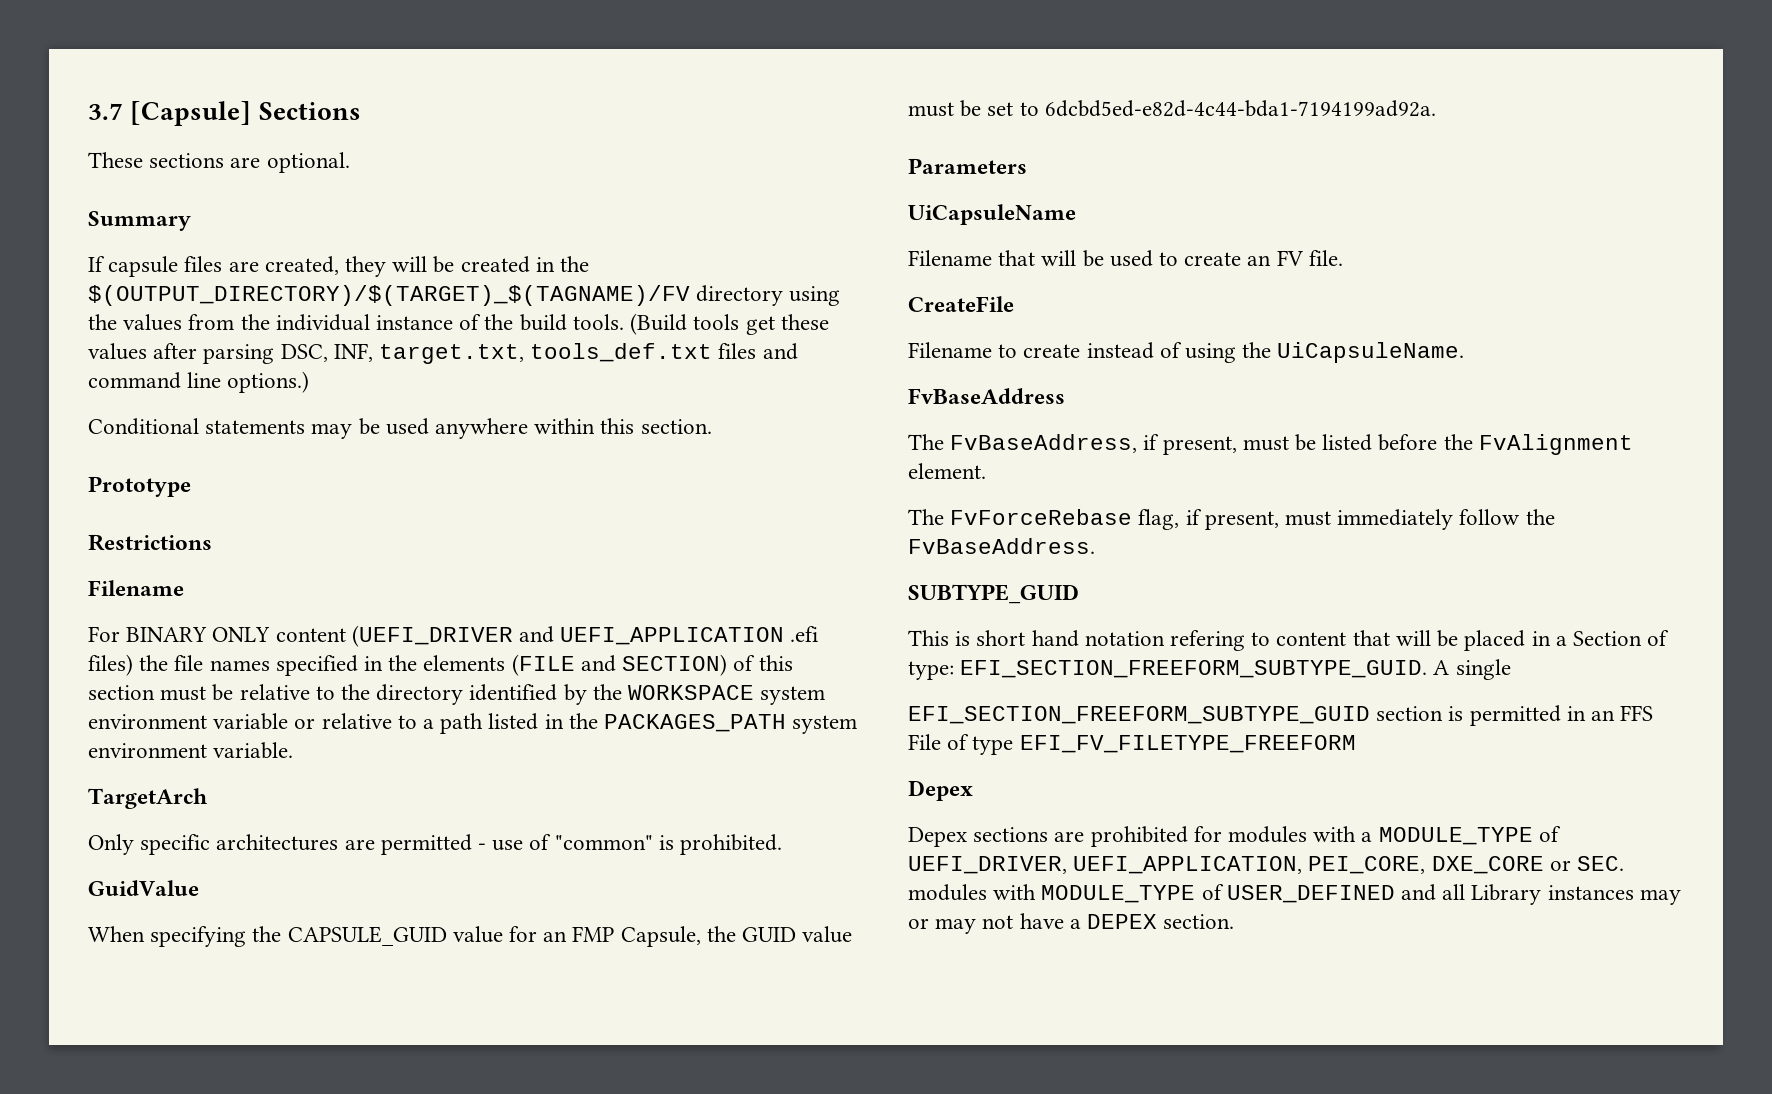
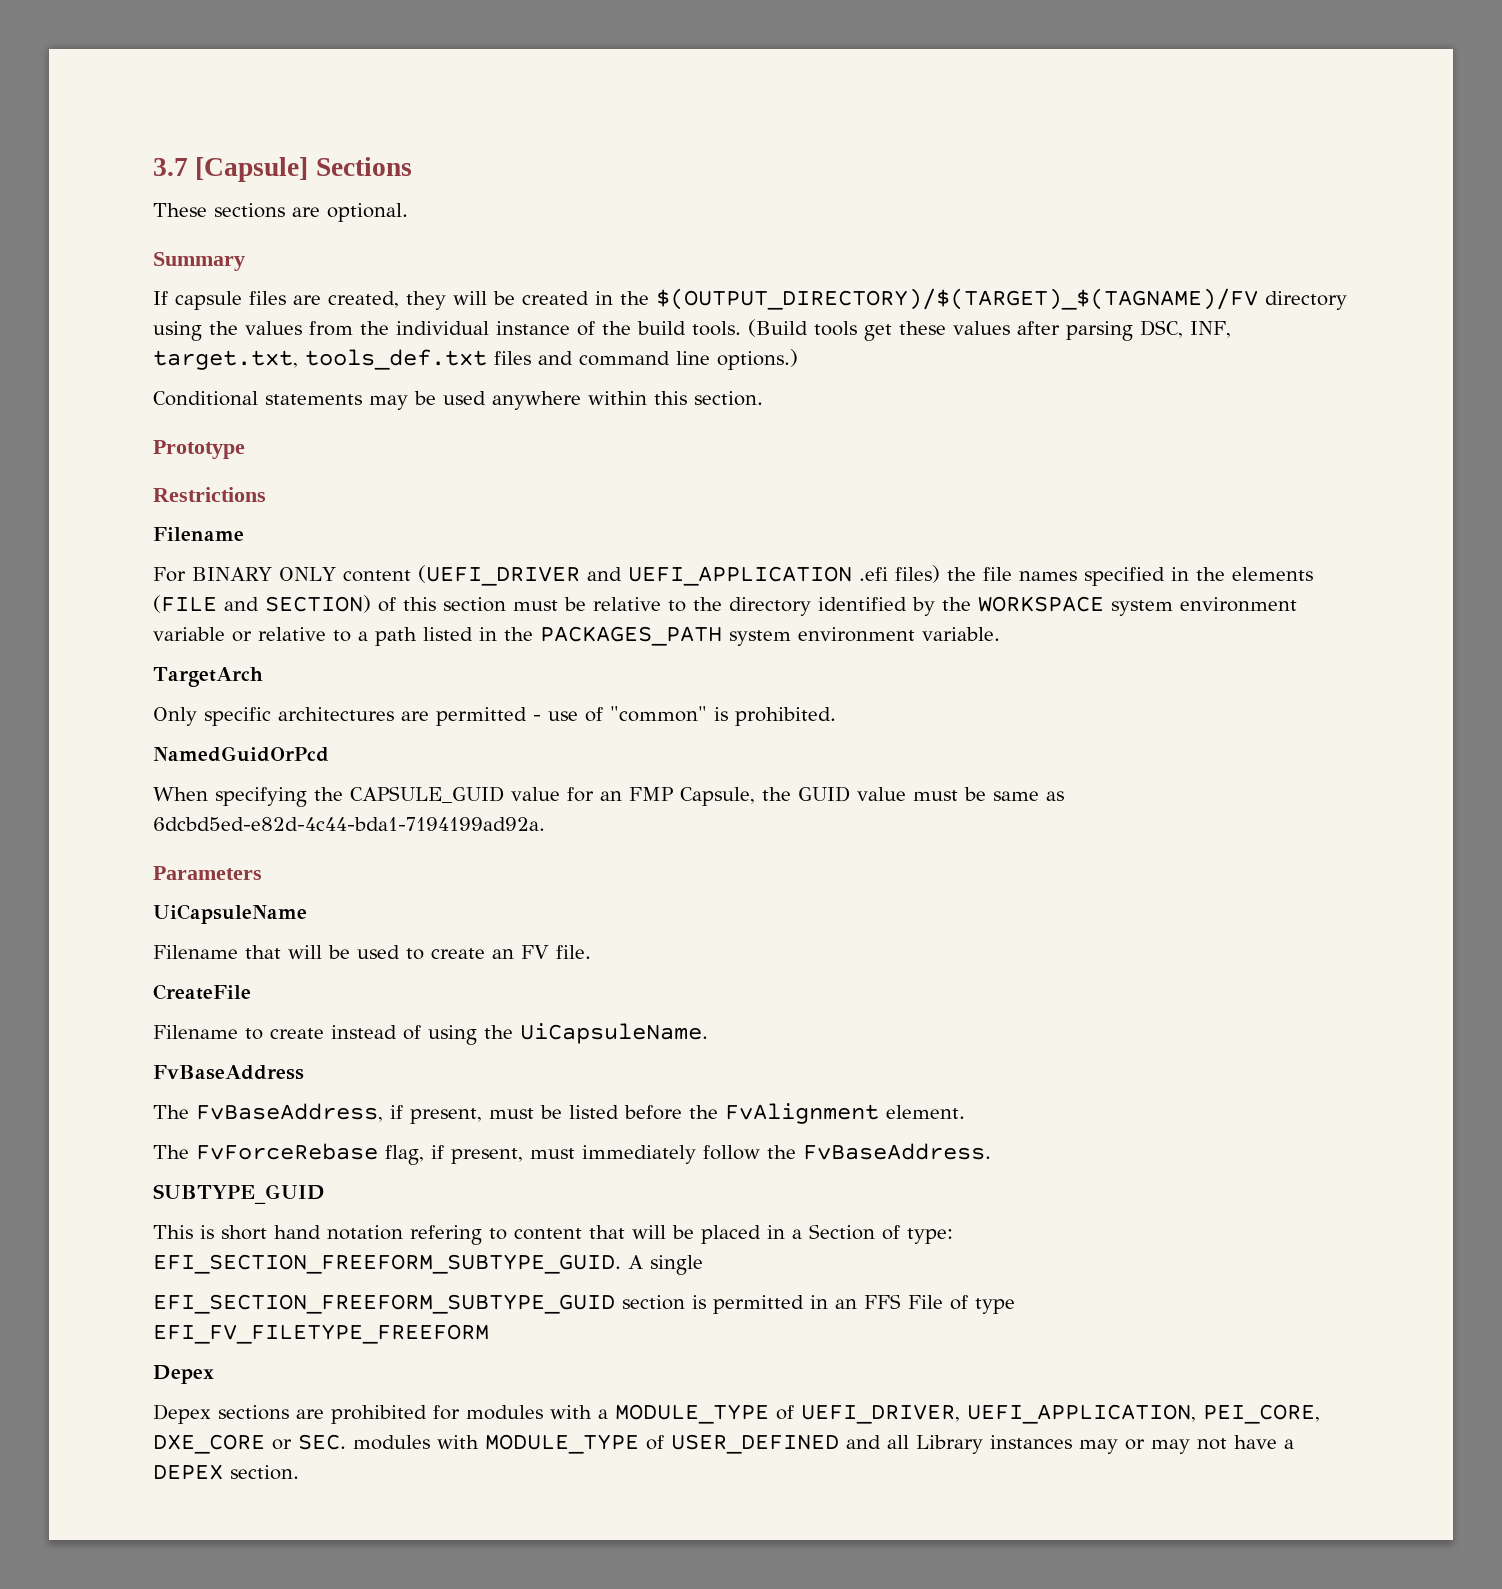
[88,880,199,896] GuidValue -> [153,746,329,762] NamedGuidOrPcd
[987,102,1039,116] set to -> [993,791,1064,801] same as

